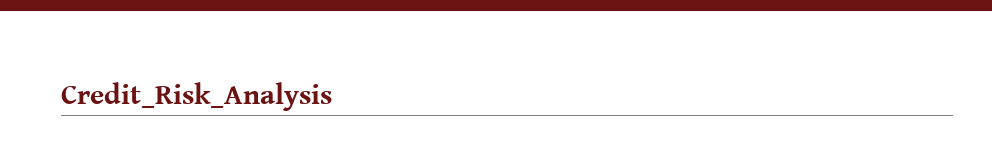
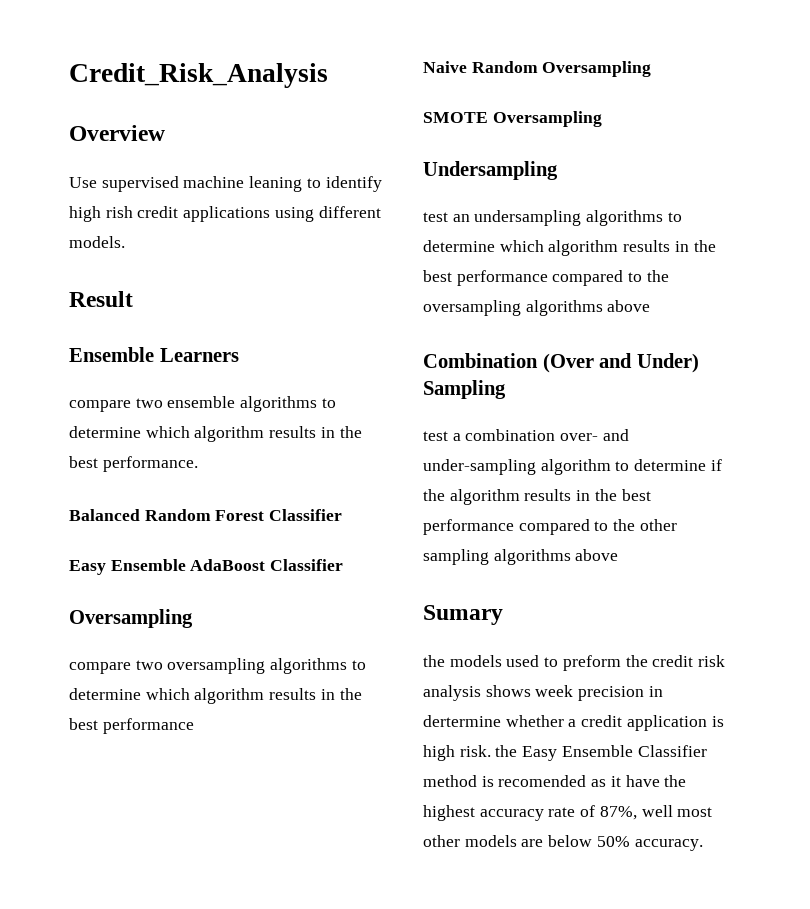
(332, 96) none -> [69,125,165,141] [69,176,382,192] [69,206,381,222] [69,236,125,248] [69,291,133,307] [69,347,239,362] [69,396,336,412] [69,426,362,442] [69,456,198,472] [69,509,343,521] [69,559,344,575] [69,609,193,628] [69,658,366,674] [69,688,362,704] [69,718,194,734] [423,61,652,77] [423,111,602,127] [423,161,558,180] [423,210,682,226] [423,240,716,256] [423,270,669,286] [423,300,651,316] [423,353,699,373] [423,380,506,399] [423,429,629,441] [423,459,722,475] [423,489,651,505] [423,519,677,535] [423,549,619,565] [423,605,503,625] [423,655,726,671] [423,685,663,701] [423,715,724,731] [423,745,707,761] [423,775,687,787] [423,805,713,821] [423,835,703,851] // Overview // Use supervised machine leaning to identify high rish credit applications using different models. // Result // Ensemble Learners // compare two ensemble algorithms to determine which algorithm results in the best performance. // Balanced Random Forest Classifier // Easy Ensemble AdaBoost Classifier // Oversampling // compare two oversampling algorithms to determine which algorithm results in the best performance // Naive Random Oversampling // SMOTE Oversampling // Undersampling // test an undersampling algorithms to determine which algorithm results in the best performance compared to the oversampling algorithms above // Combination (Over and Under) Sampling // test a combination over- and under-sampling algorithm to determine if the algorithm results in the best performance compared to the other sampling algorithms above // Sumary // the models used to preform the credit risk analysis shows week precision in dertermine whether a credit application is high risk. the Easy Ensemble Classifier method is recomended as it have the highest accuracy rate of 87%, well most other models are below 50% accuracy.

